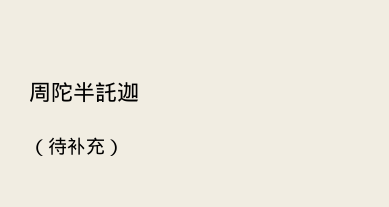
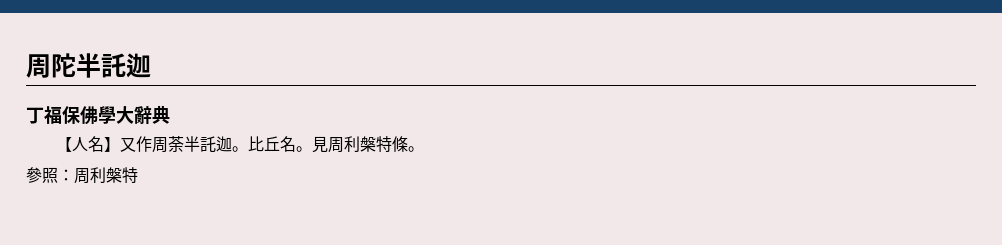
[29,137,124,156] （待补充） -> [26,105,170,125] [56,136,425,153] [26,167,138,184] 丁福保佛學大辭典 // 【人名】又作周荼半託迦。比丘名。見周利槃特條。 // 參照：周利槃特

